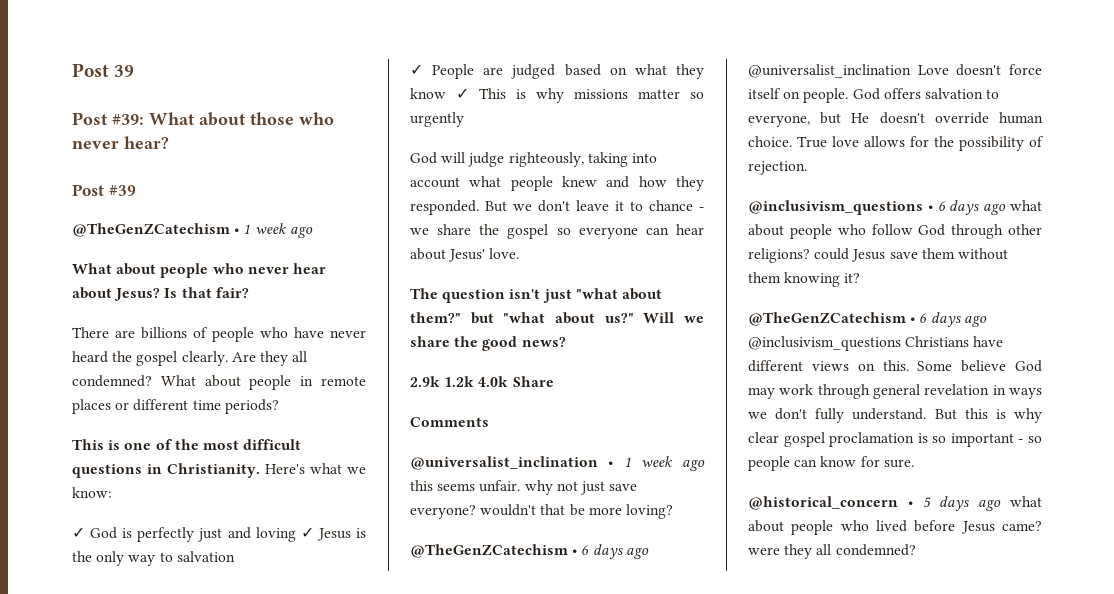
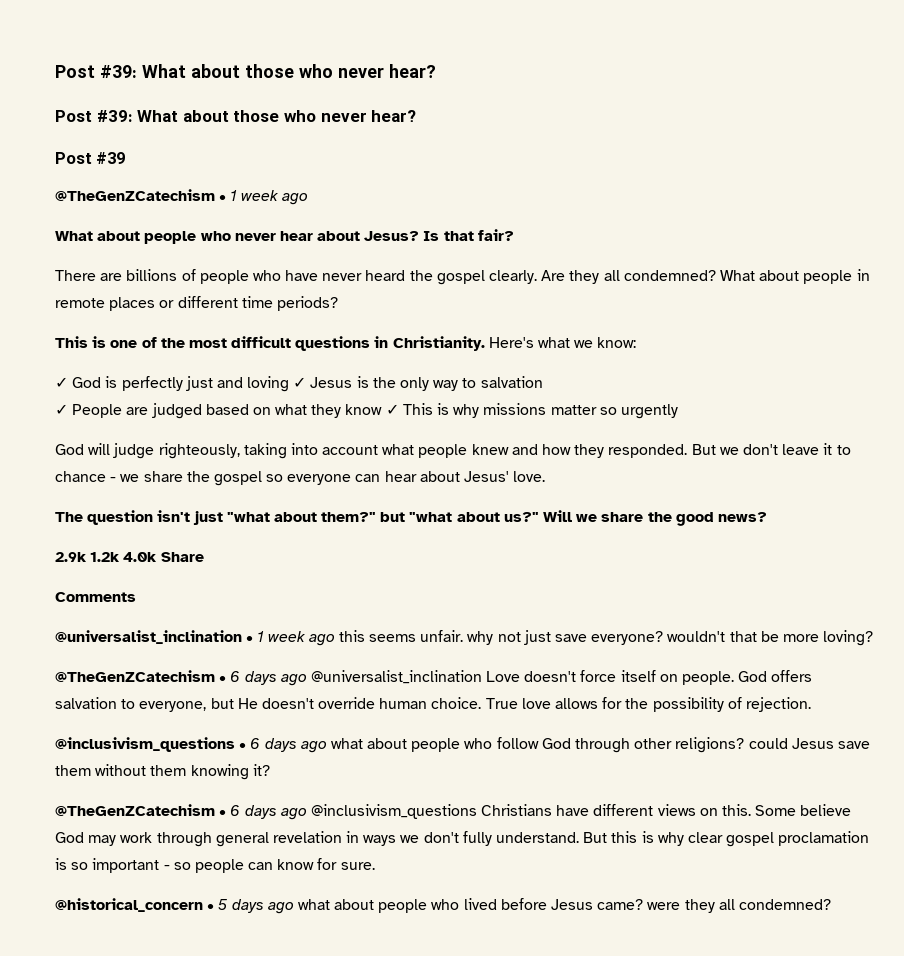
[72,63,135,77] Post 39 -> [55,64,436,78] Post #39: What about those who never hear?

